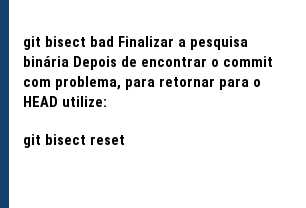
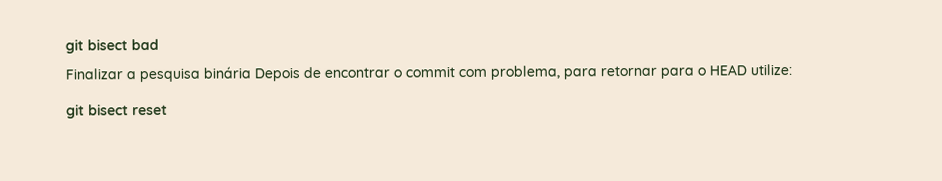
(114, 41) none -> (159, 44) //

